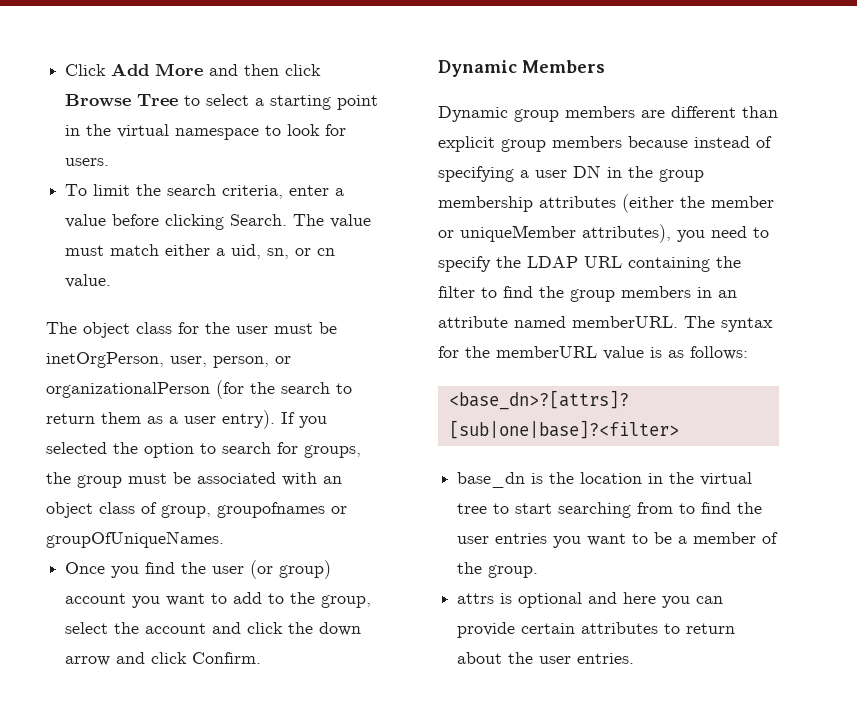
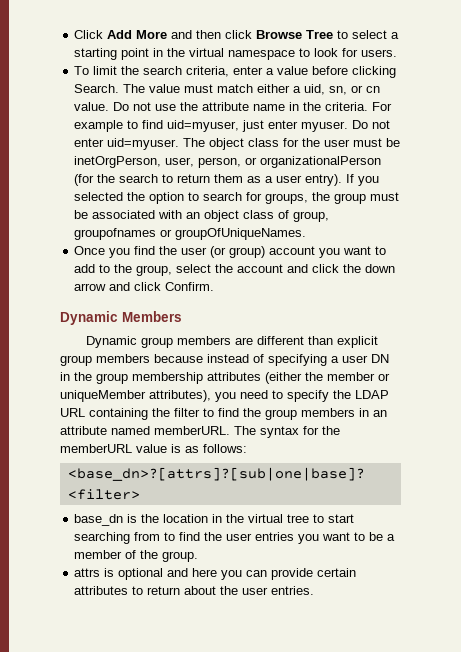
(112, 281) // -> [113,102,393,111] [74,120,391,132] [74,138,180,150] Do not use the attribute name in the criteria. For example to find uid=myuser, just enter myuser. Do not enter uid=myuser.

